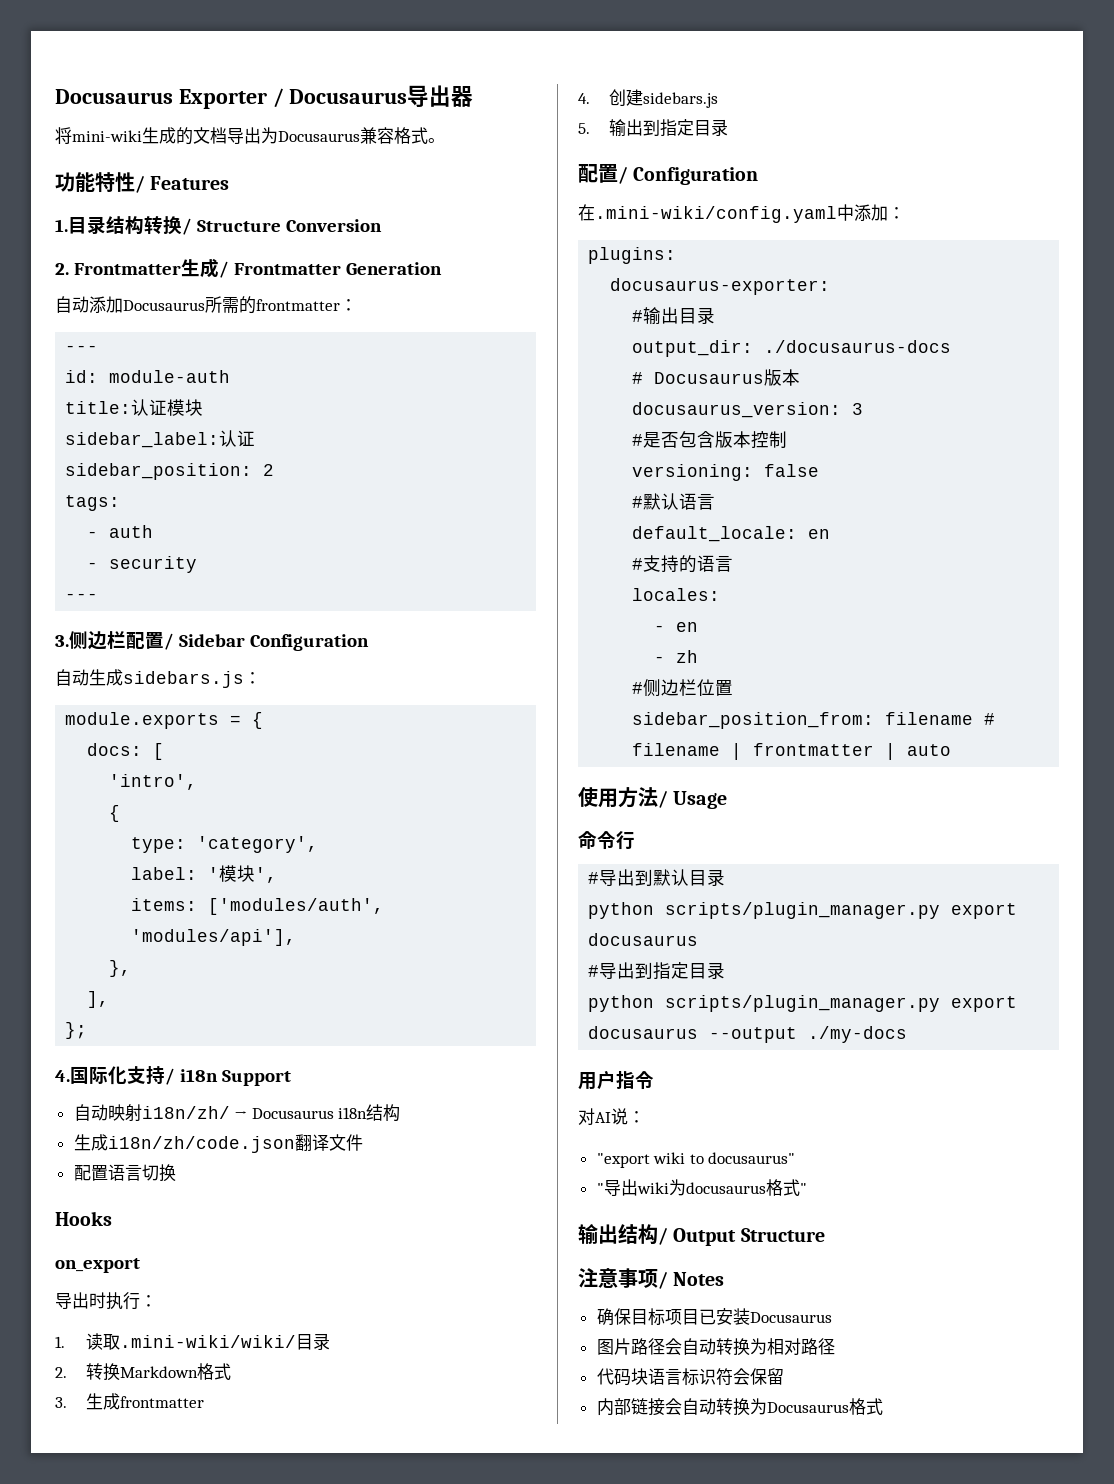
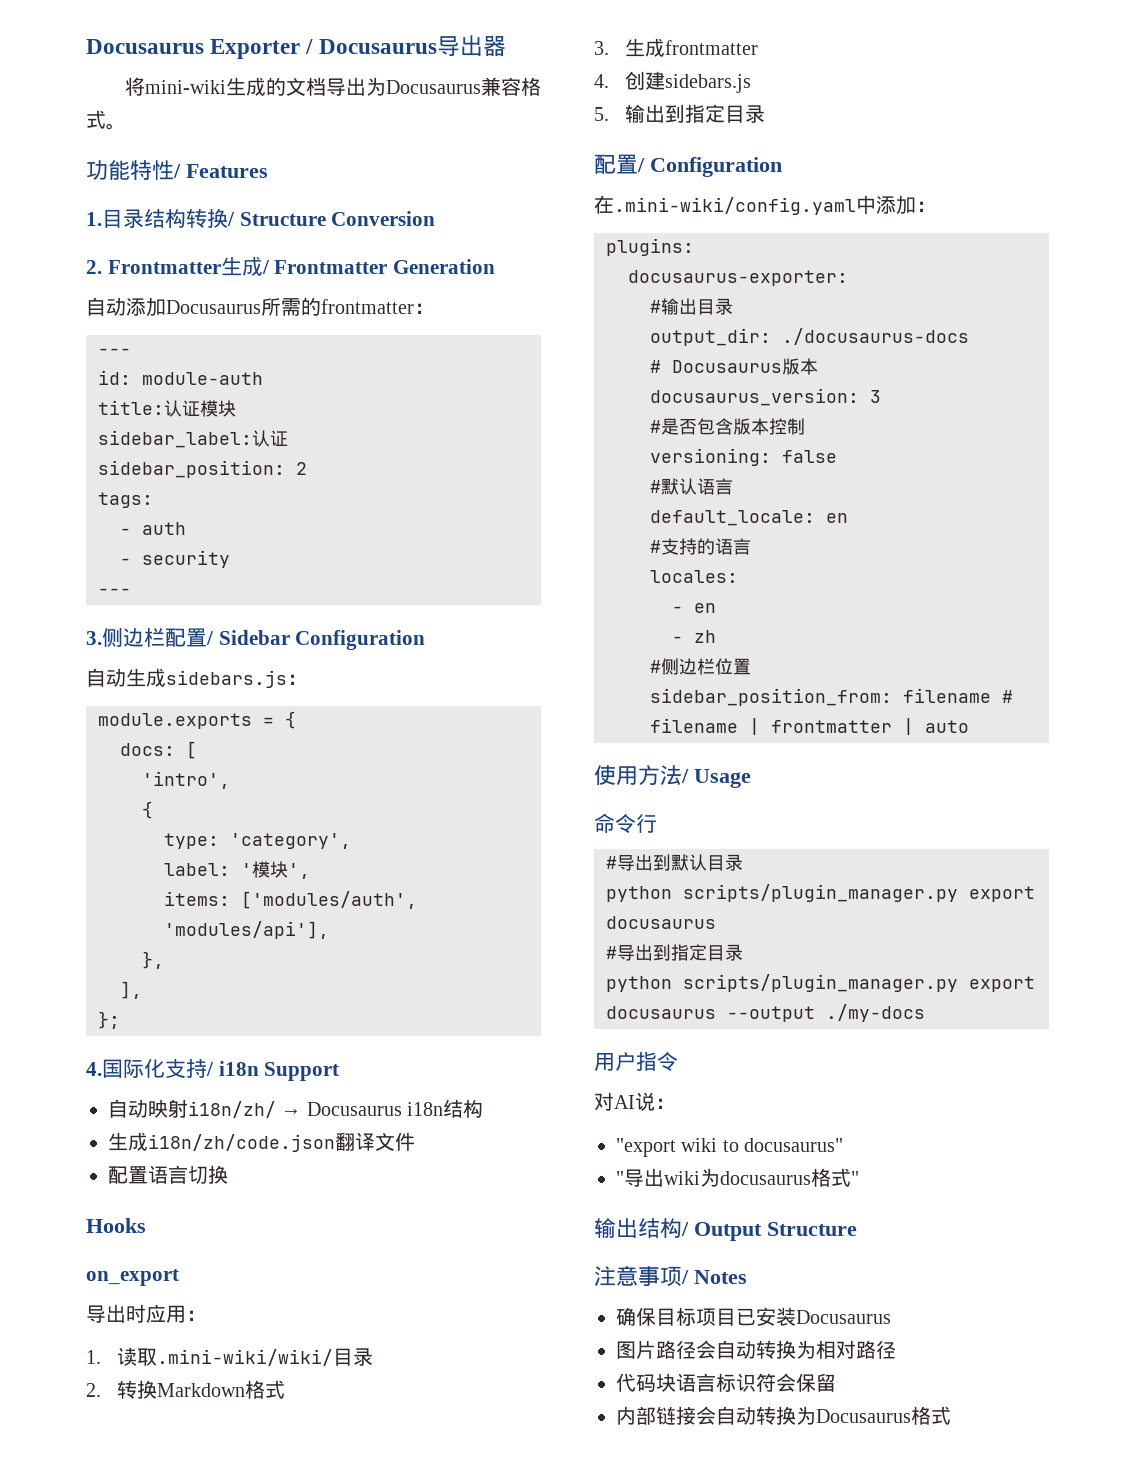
[106,1292,140,1310] 执行 -> [146,1304,186,1323] 应用

